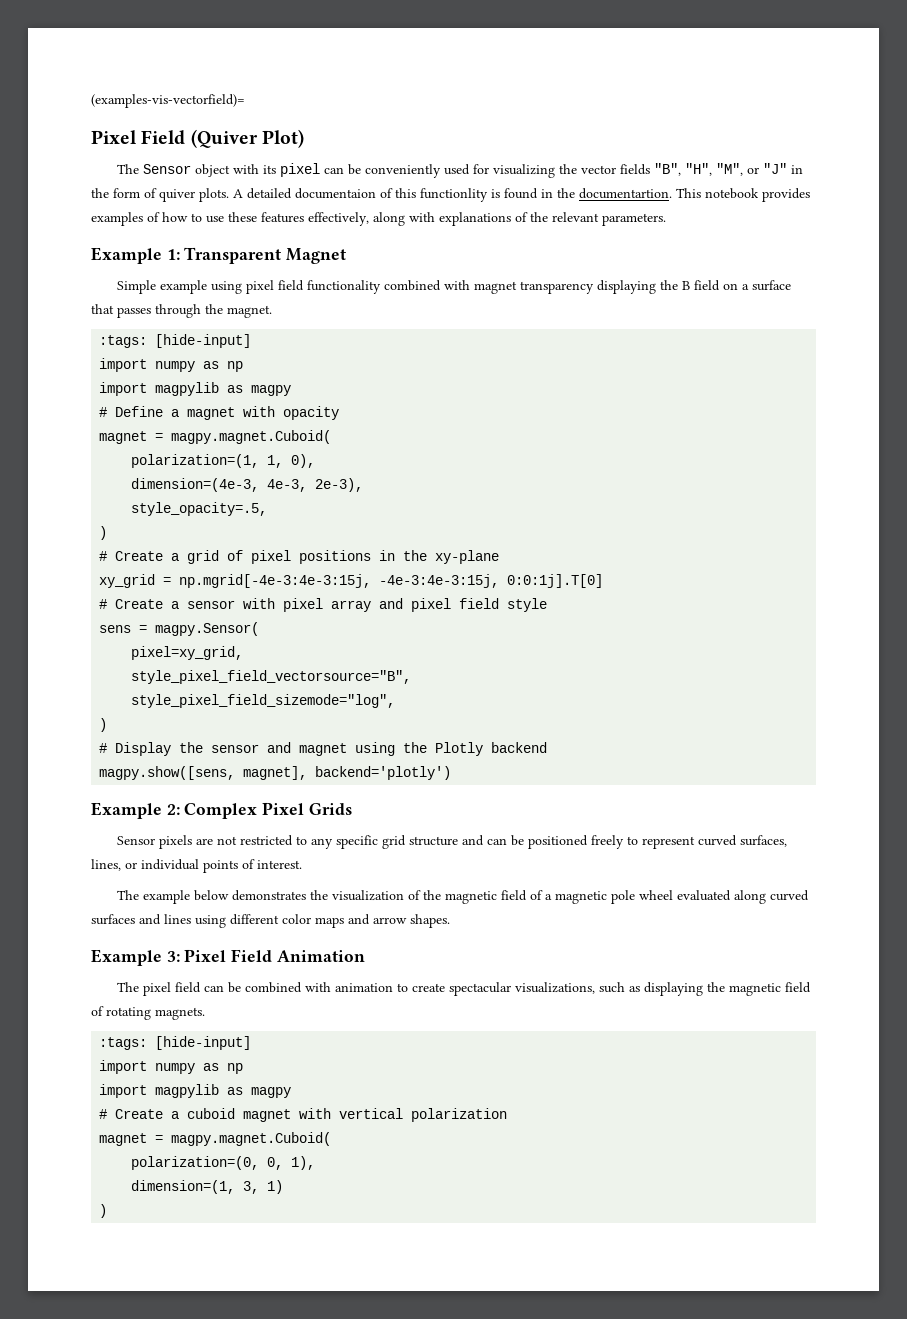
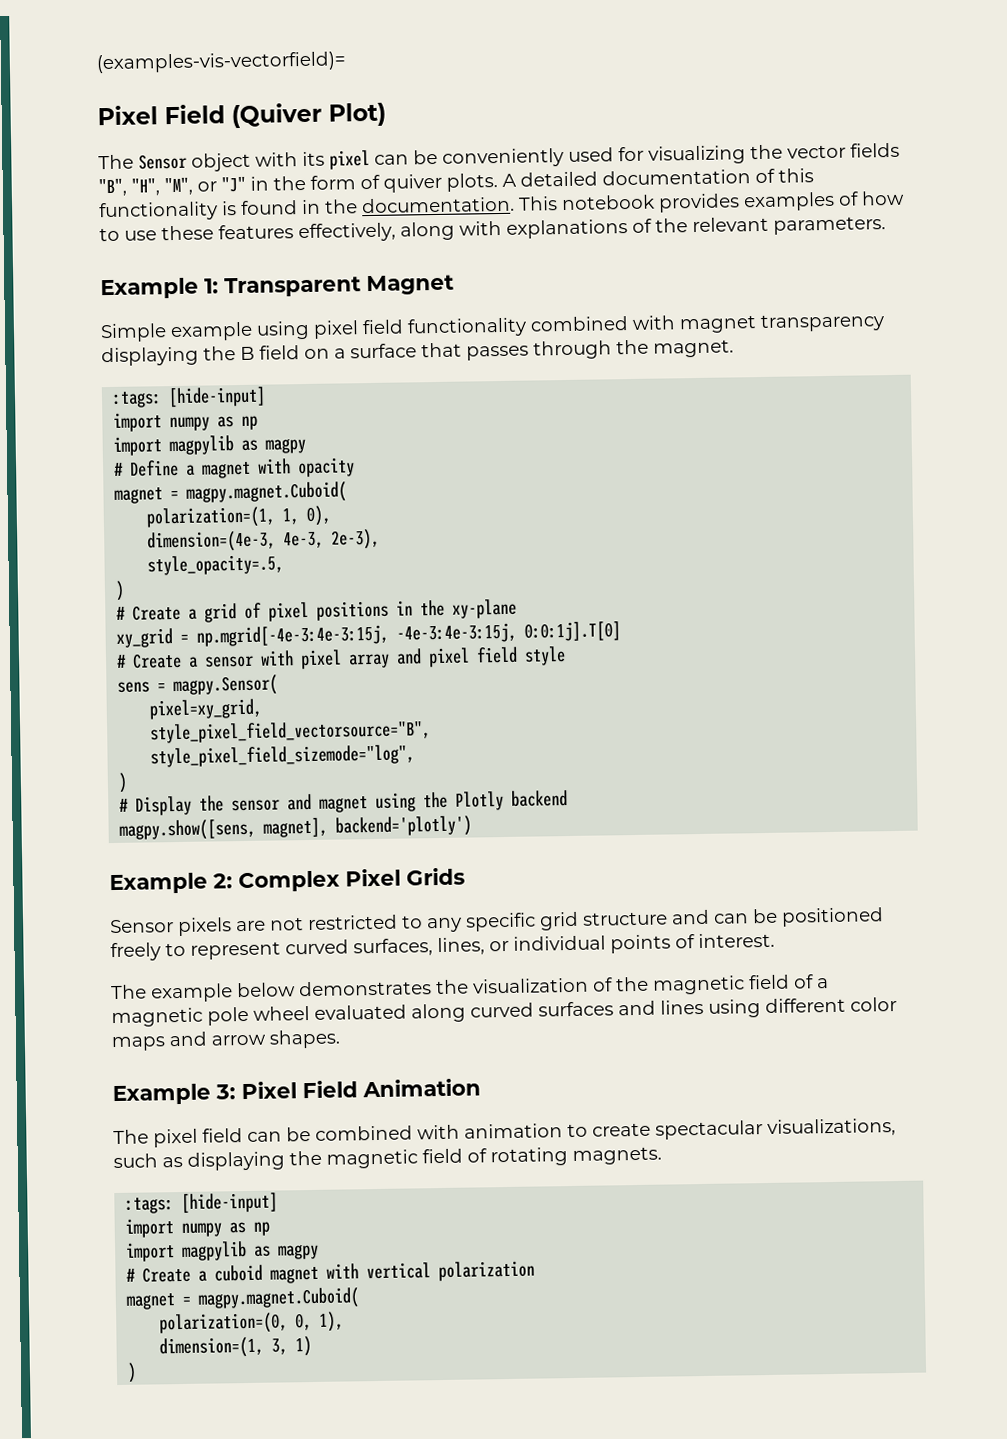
[295,188,376,199] documentaion -> [602,169,751,186] documentation
[420,188,488,202] functionlity -> [99,201,218,222] functionality
[579,188,672,199] documentartion. -> [361,196,515,214] documentation.

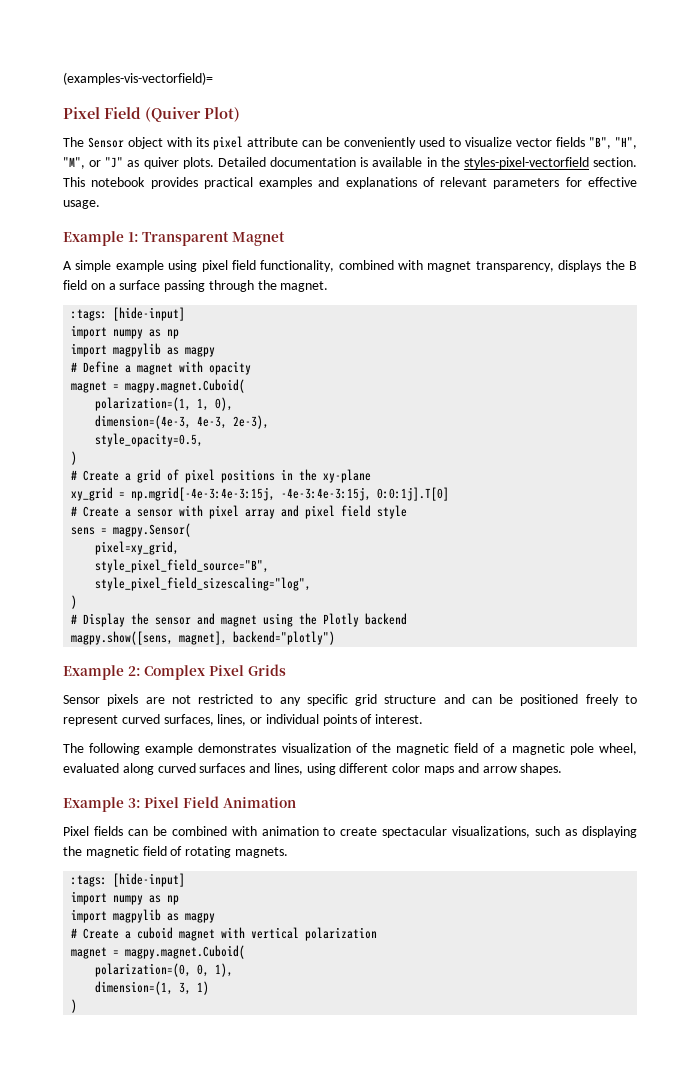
(370, 159) none -> [247,137,298,147] attribute
[618,144,783,165] for visualizing the -> [449,137,512,147] to visualize
[250,168,814,193] [99,190,905,222] [99,216,886,243] in the form of quiver plots. A detailed documentation of this functionality is found in the documentation. This notebook provides examples of how to use these features effectively, along with explanations of the relevant parameters. -> [127,157,637,169] [63,177,637,189] [63,200,100,209] as quiver plots. Detailed documentation is available in the styles-pixel-vectorfield section. This notebook provides practical examples and explanations of relevant parameters for effective usage.
[100,323,167,343] Simple -> [63,260,112,272] A simple
[407,317,527,338] functionality -> [260,260,335,272] functionality,
[760,313,885,332] [101,346,199,367] transparency displaying -> [475,260,602,272] transparency, displays
[421,342,529,361] that passes -> [164,280,206,292] passing
[147,554,285,576] style_opacity=.5, -> [95,433,204,447] style_opacity=0.5,
[150,720,432,744] [150,744,416,768] style_pixel_field_vectorsource="B", // style_pixel_field_sizemode="log", -> [95,559,270,573] [95,577,312,591] style_pixel_field_source="B", // style_pixel_field_sizescaling="log",
[335,815,473,838] backend='plotly') -> [233,631,336,645] backend="plotly")
[151,979,469,1003] example below demonstrates the -> [89,743,277,755] following example demonstrates
[253,1006,310,1021] wheel -> [598,743,637,755] wheel,
[660,999,704,1015] lines -> [273,763,303,775] lines,
[113,1128,243,1148] The pixel field -> [63,826,123,836] Pixel fields

